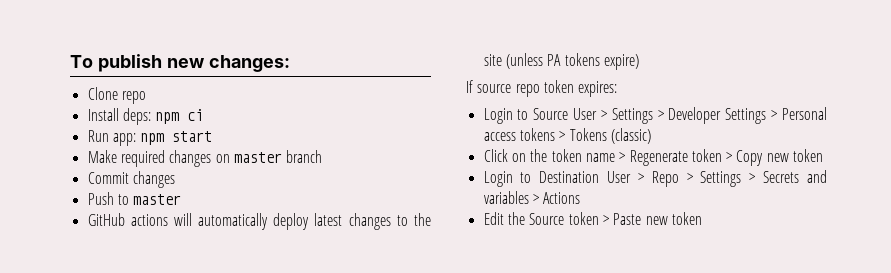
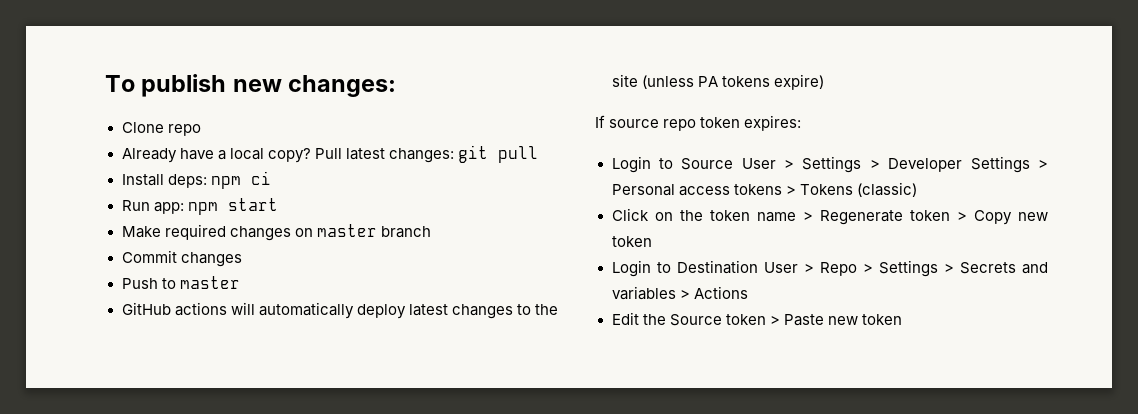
(146, 97) none -> [121,145,538,163] // Already have a local copy? Pull latest changes: git pull

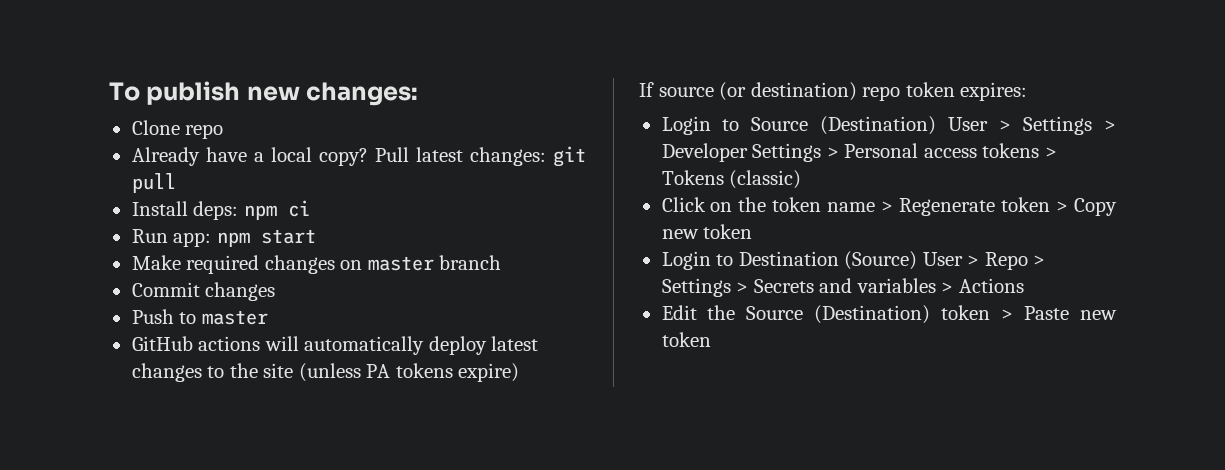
(660, 123) none -> [719,82,857,101] (or destination)
(734, 164) none -> [820,116,937,135] (Destination)
(758, 267) none -> [844,251,918,270] (Source)
(722, 320) none -> [814,305,931,324] (Destination)

